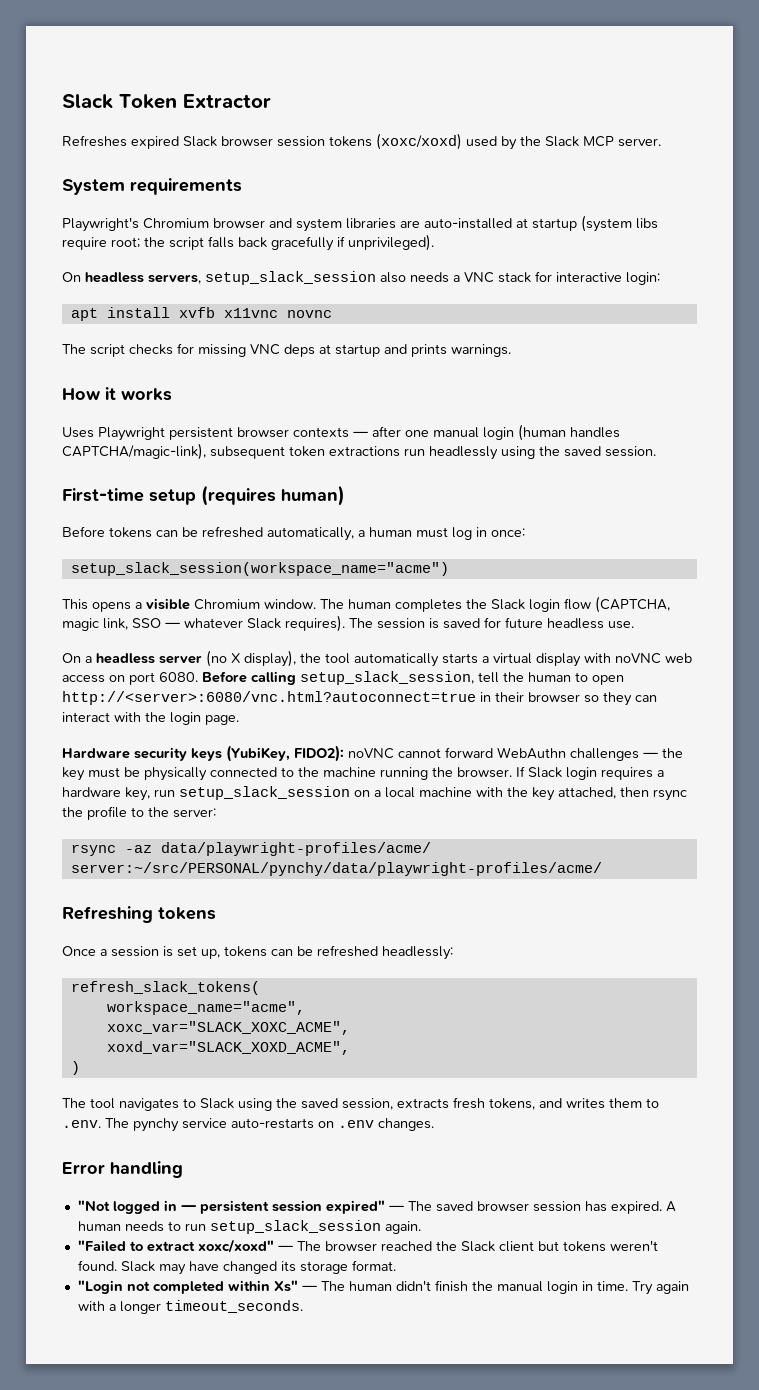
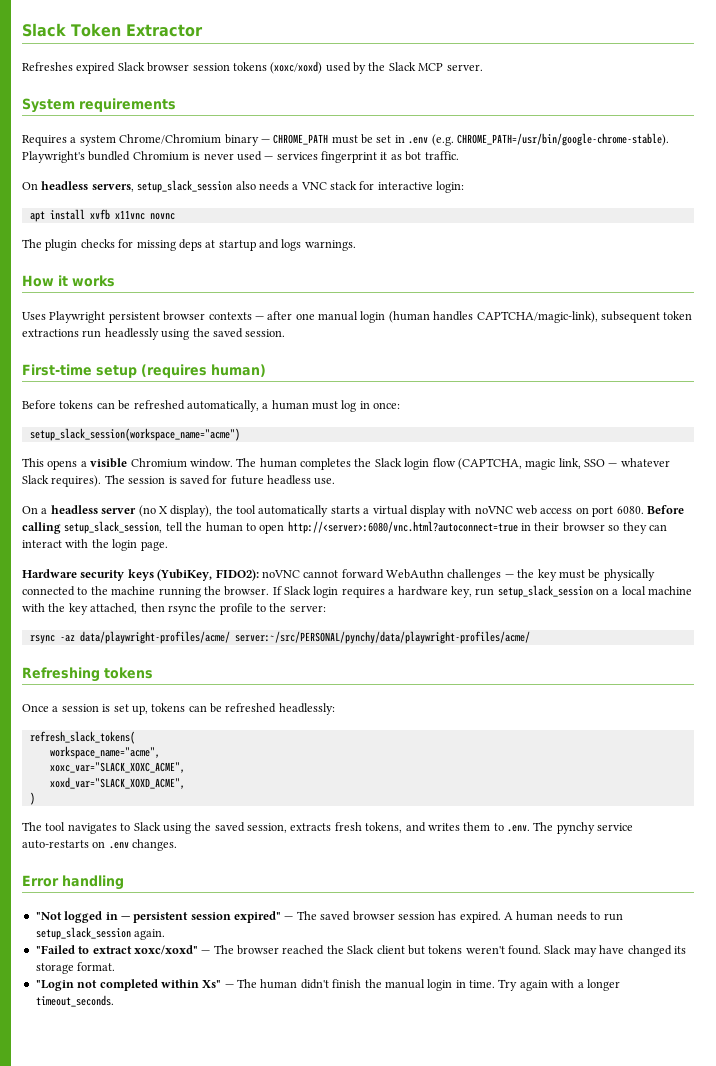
[62,215,658,232] [62,234,434,251] Playwright's Chromium browser and system libraries are auto-installed at startup (system libs require root; the script falls back gracefully if unprivileged). -> [22,133,669,146] [22,151,459,163] Requires a system Chrome/Chromium binary — CHROME_PATH must be set in .env (e.g. CHROME_PATH=/usr/bin/google-chrome-stable). Playwright's bundled Chromium is never used — services fingerprint it as bot traffic.
[90,344,125,357] script -> [45,239,78,251] plugin
[250,344,280,355] VNC -> (176, 245) none
[411,344,447,357] prints -> [281,239,302,251] logs

